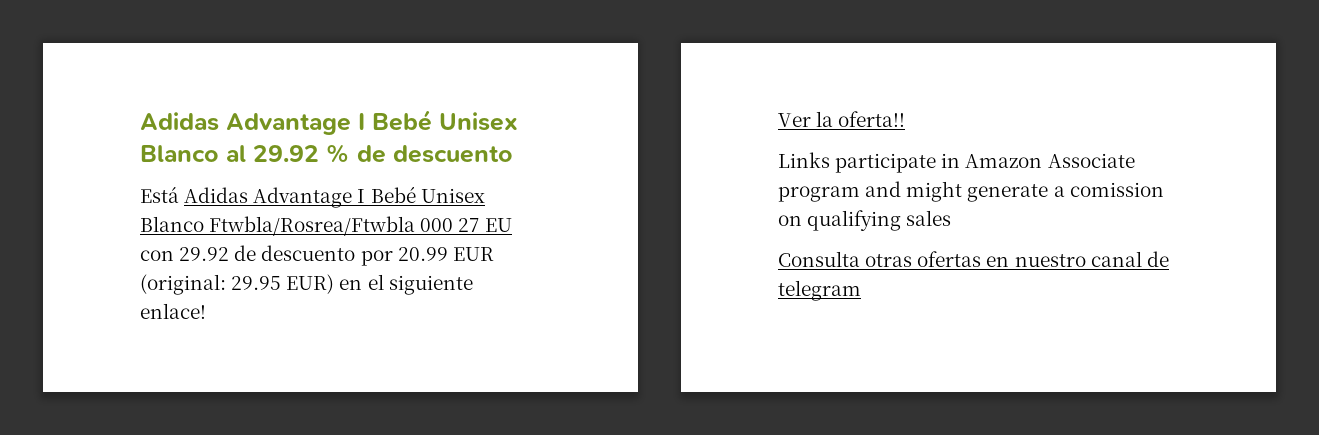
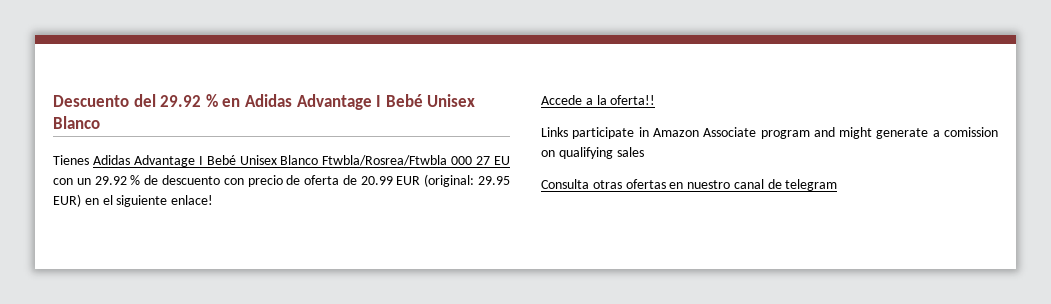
[140,110,518,135] [140,144,513,163] [140,186,179,203] Adidas Advantage I Bebé Unisex Blanco al 29.92 % de descuento // Está -> [53,94,476,110] [53,116,100,129] [53,155,89,165] Descuento del 29.92 % en Adidas Advantage I Bebé Unisex Blanco // Tienes
[179,245,393,266] 29.92 de descuento por -> [76,175,357,187] un 29.92 % de descuento con precio de oferta de
[778,113,811,127] Ver -> [541,95,593,105] Accede a

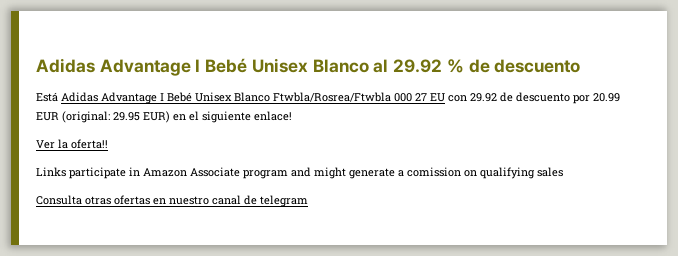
[53,94,476,110] [53,116,100,129] [53,155,89,165] Descuento del 29.92 % en Adidas Advantage I Bebé Unisex Blanco // Tienes -> [36,58,581,76] [36,92,58,102] Adidas Advantage I Bebé Unisex Blanco al 29.92 % de descuento // Está
[76,175,357,187] un 29.92 % de descuento con precio de oferta de -> [470,92,590,104] 29.92 de descuento por
[541,95,593,105] Accede a -> [36,140,55,149] Ver

